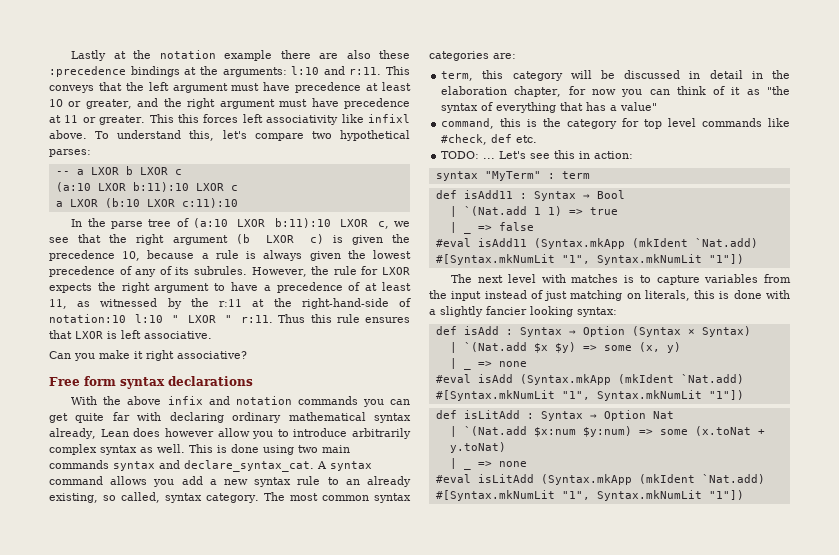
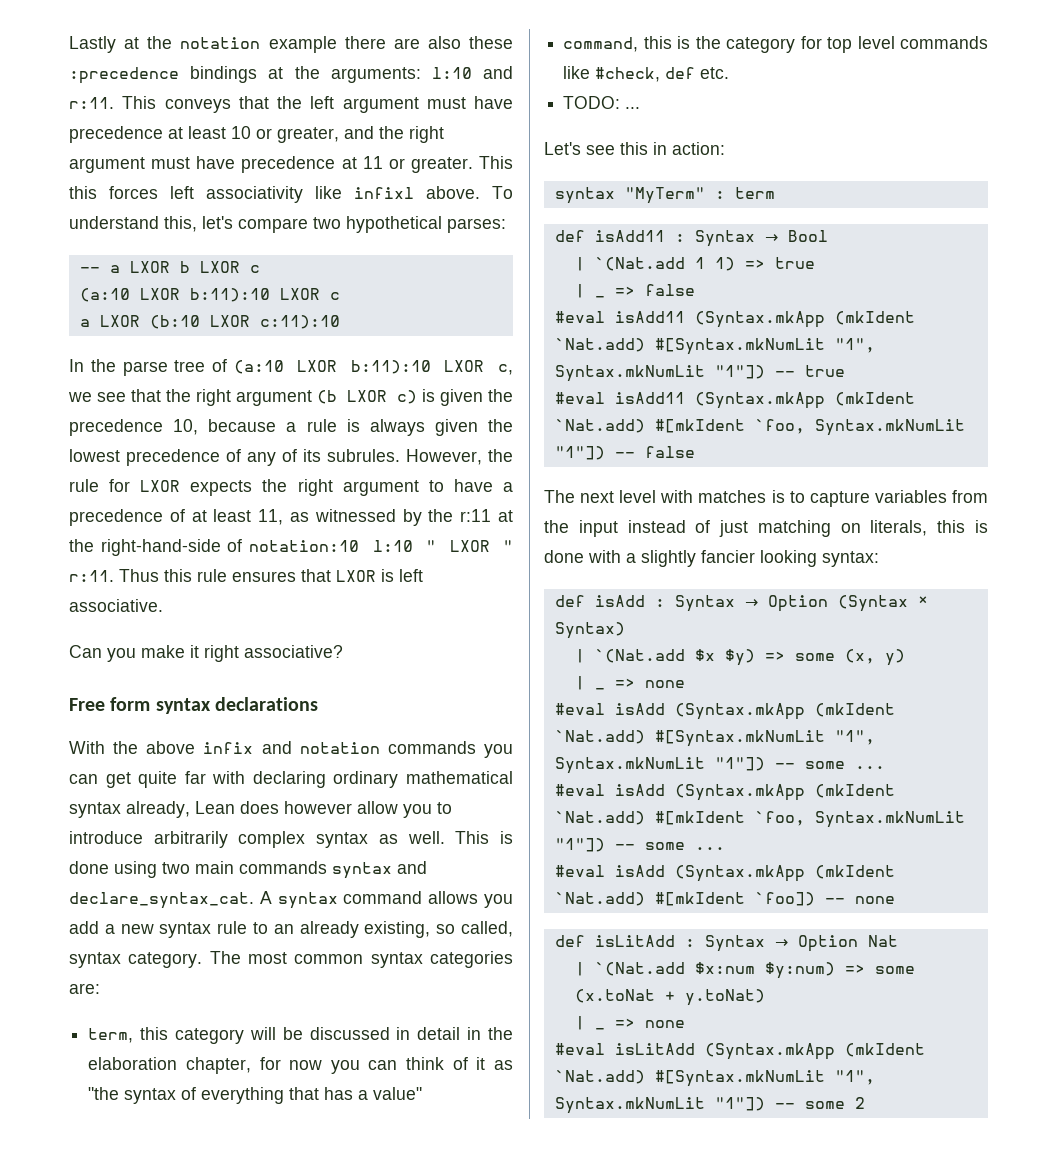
(496, 158) none -> (641, 108) //
(744, 259) none -> [774,365,845,377] [554,392,915,409] [554,419,965,436] [554,446,695,460] -- true // #eval isAdd11 (Syntax.mkApp (mkIdent `Nat.add) #[mkIdent `foo, Syntax.mkNumLit "1"]) -- false
(744, 395) none -> [774,761,885,769] [554,784,895,801] [554,811,965,828] [554,838,725,852] [554,865,895,882] [554,892,895,906] -- some ... // #eval isAdd (Syntax.mkApp (mkIdent `Nat.add) #[mkIdent `foo, Syntax.mkNumLit "1"]) -- some ... // #eval isAdd (Syntax.mkApp (mkIdent `Nat.add) #[mkIdent `foo]) -- none
(744, 495) none -> [774,1097,865,1109] -- some 2

